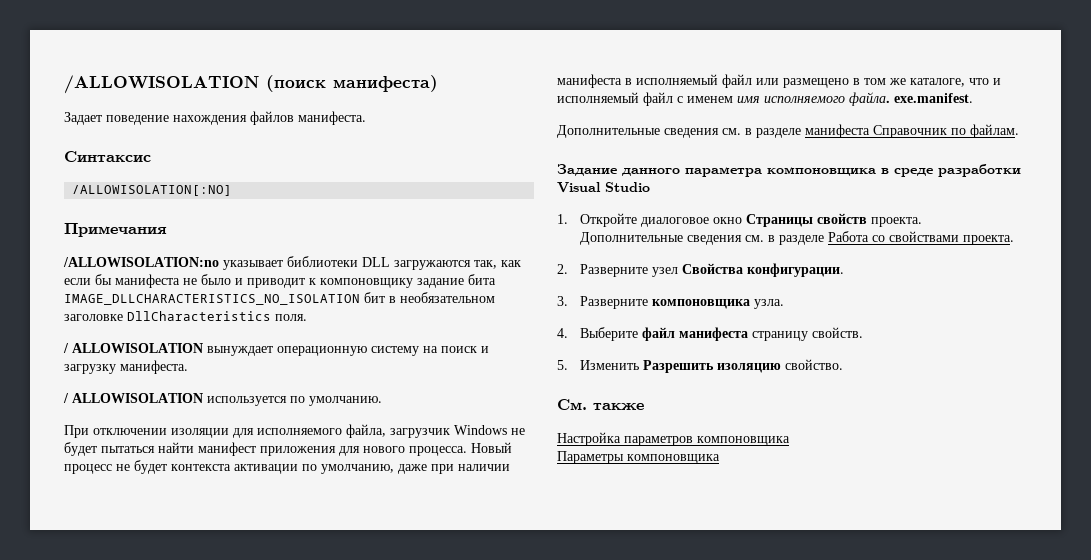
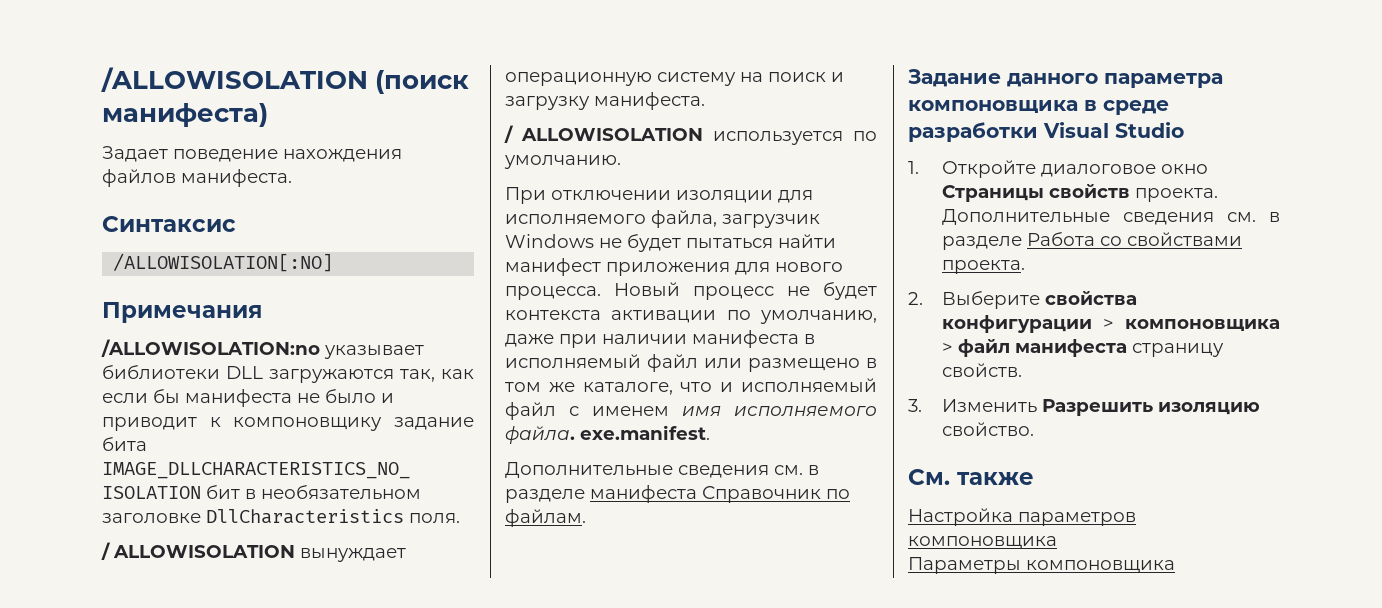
[579,263,844,277] [557,296,784,309] [557,327,638,341] Разверните узел Свойства конфигурации. // 3. Разверните компоновщика узла. // 4. Выберите -> [942,291,1138,309] [942,315,1280,333] [942,343,954,353] Выберите свойства конфигурации > компоновщика >
[557,360,568,370] 5. -> [908,399,922,412] 3.

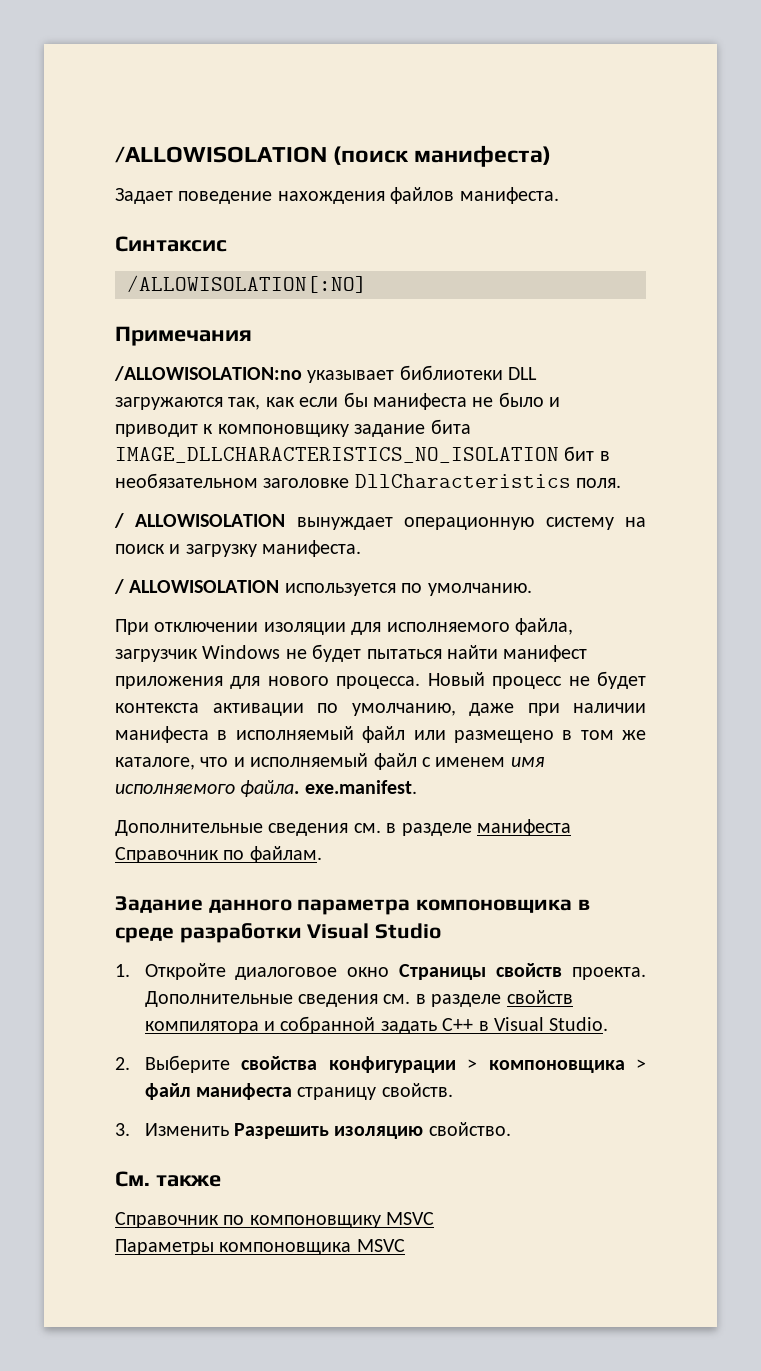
[1027,232,1243,246] [942,260,1026,274] Работа со свойствами проекта. -> [506,990,573,1004] [144,1016,609,1034] свойств компилятора и собранной задать C++ в Visual Studio.
[908,508,1136,526] [908,536,1057,549] Настройка параметров компоновщика -> [115,1212,435,1228] Справочник по компоновщику MSVC
(1175, 566) none -> [356,1239,405,1252] MSVC

